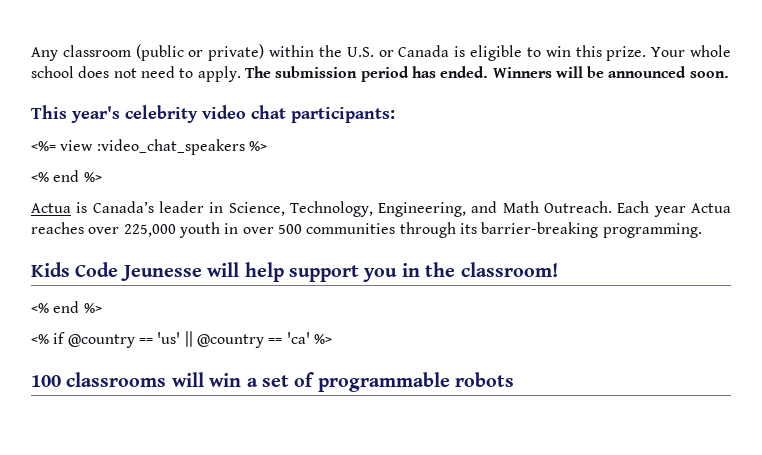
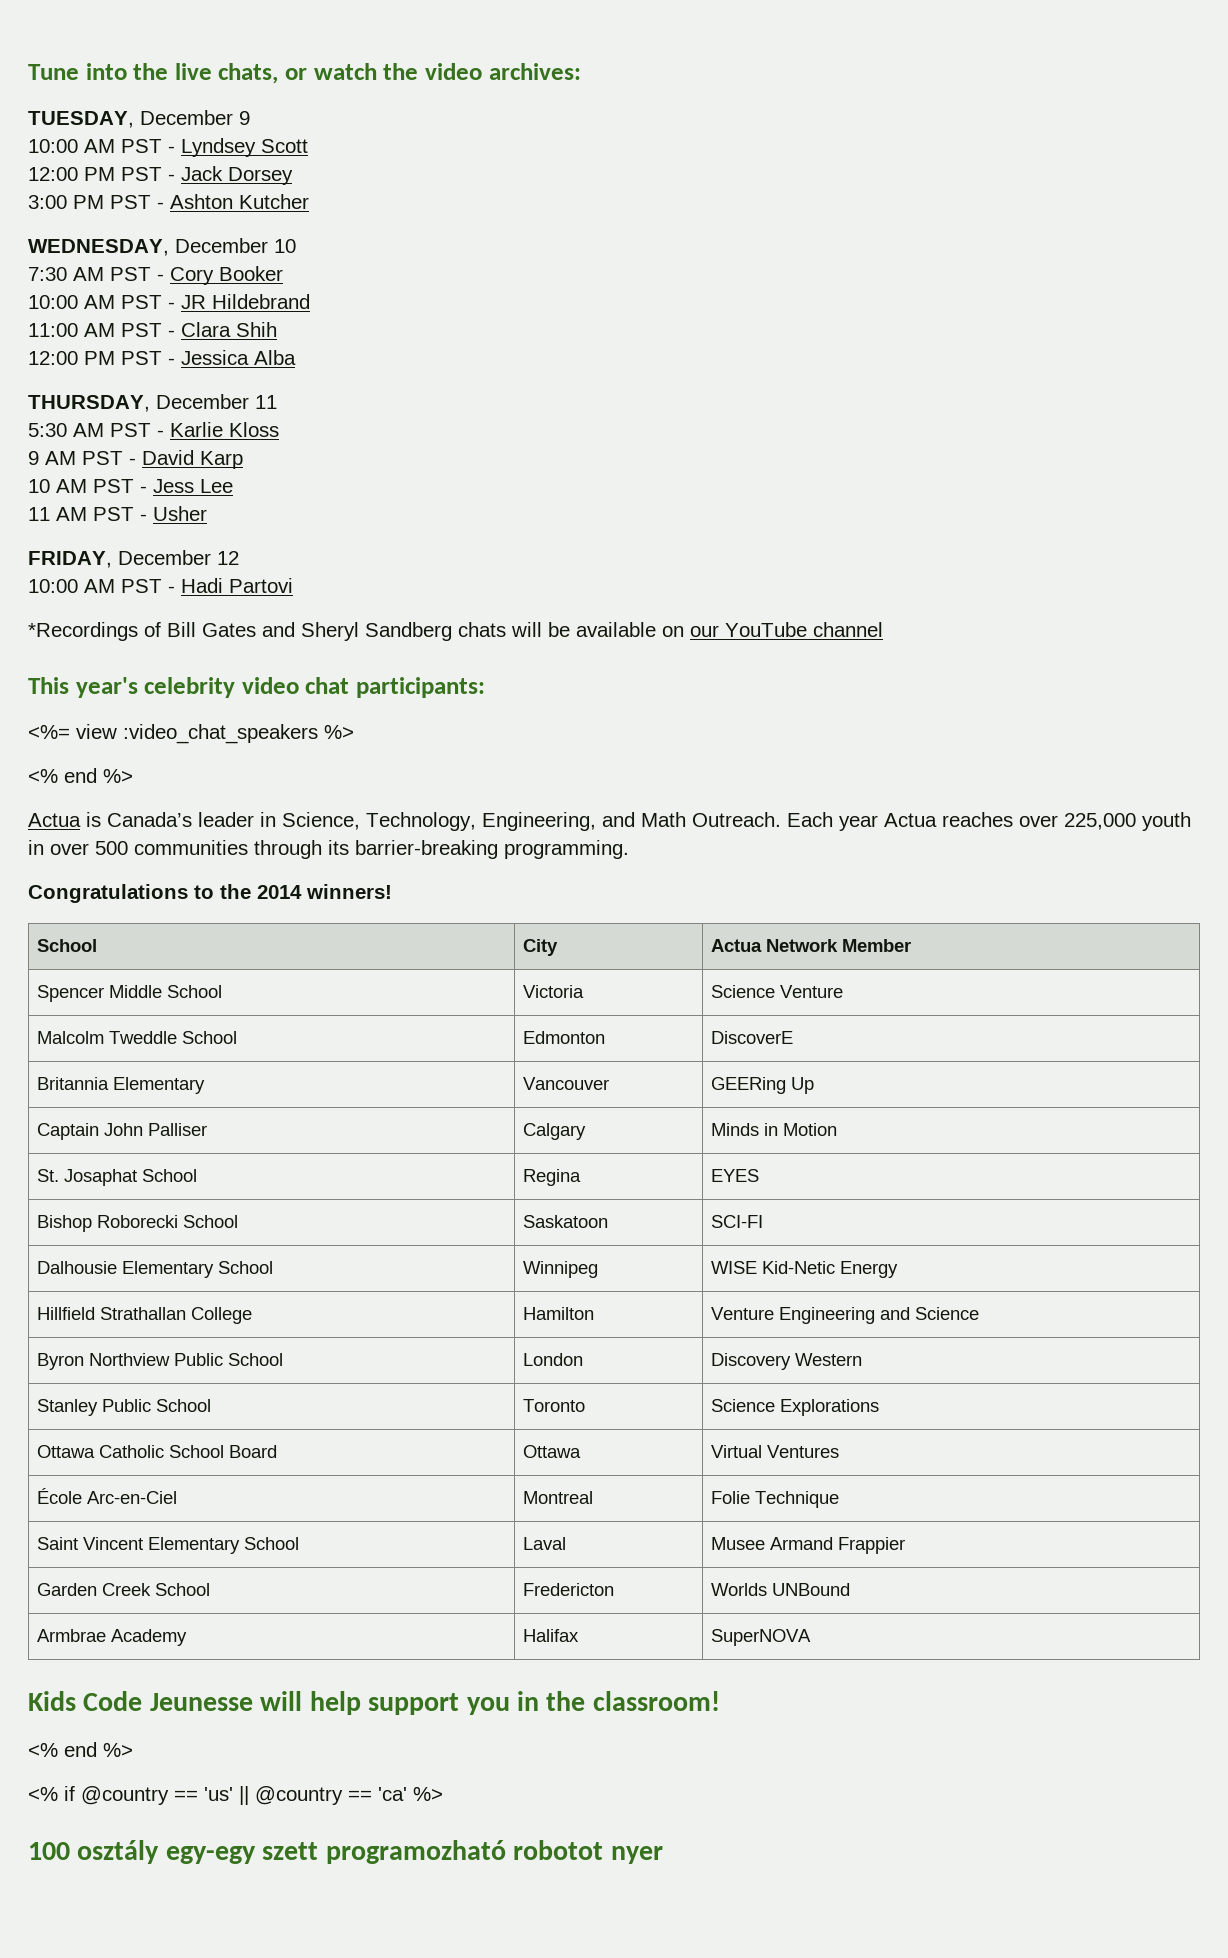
[31,44,732,61] [31,66,729,82] Any classroom (public or private) within the U.S. or Canada is eligible to win this prize. Your whole school does not need to apply. The submission period has ended. Winners will be announced soon. -> [28,63,581,84] [28,110,250,128] [28,138,308,157] [28,166,293,185] [28,194,309,209] [28,238,296,256] [28,266,283,285] [28,294,310,309] [28,322,277,337] [28,350,296,365] [28,394,277,412] [28,422,279,437] [28,450,243,469] [28,479,233,493] [28,506,207,521] [28,550,239,568] [28,578,293,593] [28,622,883,641] Tune into the live chats, or watch the video archives: // TUESDAY, December 9 // 10:00 AM PST - Lyndsey Scott // 12:00 PM PST - Jack Dorsey // 3:00 PM PST - Ashton Kutcher // WEDNESDAY, December 10 // 7:30 AM PST - Cory Booker // 10:00 AM PST - JR Hildebrand // 11:00 AM PST - Clara Shih // 12:00 PM PST - Jessica Alba // THURSDAY, December 11 // 5:30 AM PST - Karlie Kloss // 9 AM PST - David Karp // 10 AM PST - Jess Lee // 11 AM PST - Usher // FRIDAY, December 12 // 10:00 AM PST - Hadi Partovi // *Recordings of Bill Gates and Sheryl Sandberg chats will be available on our YouTube channel
(702, 230) none -> [28,884,392,903] [36,939,97,952] [522,939,558,956] [710,939,911,952] [36,985,222,1002] [522,985,584,998] [710,985,843,998] [36,1031,237,1044] [522,1031,605,1044] [710,1031,793,1044] [36,1077,205,1094] [522,1077,609,1090] [710,1077,814,1094] [36,1123,207,1140] [522,1123,586,1140] [710,1123,837,1136] [36,1169,197,1186] [522,1169,581,1186] [710,1169,759,1182] [36,1215,238,1232] [522,1215,608,1228] [710,1215,763,1228] [36,1261,273,1278] [522,1261,598,1278] [710,1261,898,1278] [36,1307,252,1324] [522,1307,594,1320] [710,1307,979,1324] [36,1353,283,1370] [522,1353,583,1366] [710,1353,862,1370] [36,1399,211,1416] [522,1399,585,1412] [710,1399,879,1416] [36,1445,277,1458] [522,1445,581,1458] [710,1445,839,1458] [36,1488,177,1504] [522,1491,593,1504] [710,1491,839,1508] [36,1537,299,1554] [522,1537,566,1550] [710,1537,905,1554] [36,1583,210,1596] [522,1583,614,1596] [710,1583,850,1596] [36,1629,187,1646] [522,1629,579,1642] [710,1629,811,1646] // Congratulations to the 2014 winners! // School | City | Actua Network Member // Spencer Middle School | Victoria | Science Venture // Malcolm Tweddle School | Edmonton | DiscoverE // Britannia Elementary | Vancouver | GEERing Up // Captain John Palliser | Calgary | Minds in Motion // St. Josaphat School | Regina | EYES // Bishop Roborecki School | Saskatoon | SCI-FI // Dalhousie Elementary School | Winnipeg | WISE Kid-Netic Energy // Hillfield Strathallan College | Hamilton | Venture Engineering and Science // Byron Northview Public School | London | Discovery Western // Stanley Public School | Toronto | Science Explorations // Ottawa Catholic School Board | Ottawa | Virtual Ventures // École Arc-en-Ciel | Montreal | Folie Technique // Saint Vincent Elementary School | Laval | Musee Armand Frappier // Garden Creek School | Fredericton | Worlds UNBound // Armbrae Academy | Halifax | SuperNOVA
[66,372,515,392] classrooms will win a set of programmable robots -> [77,1840,663,1864] osztály egy-egy szett programozható robotot nyer

